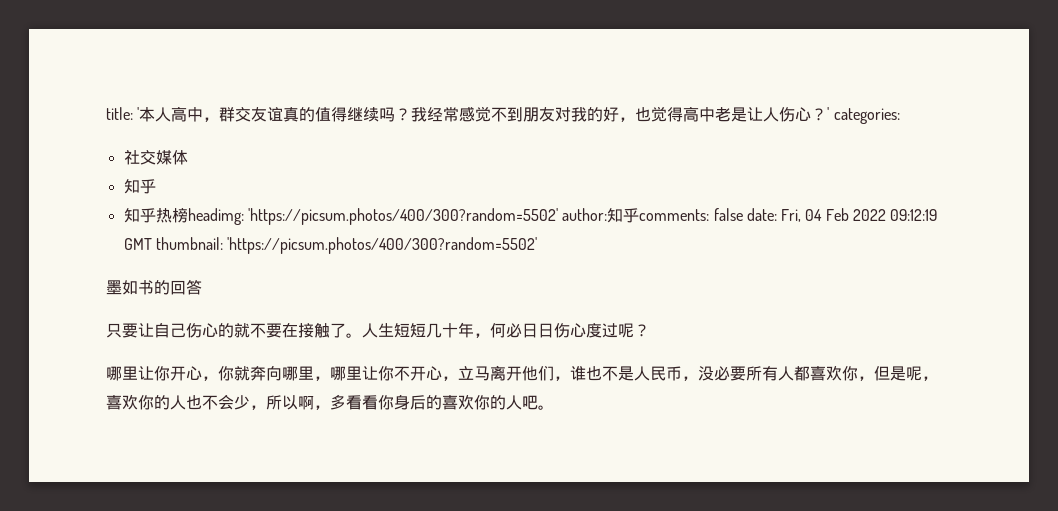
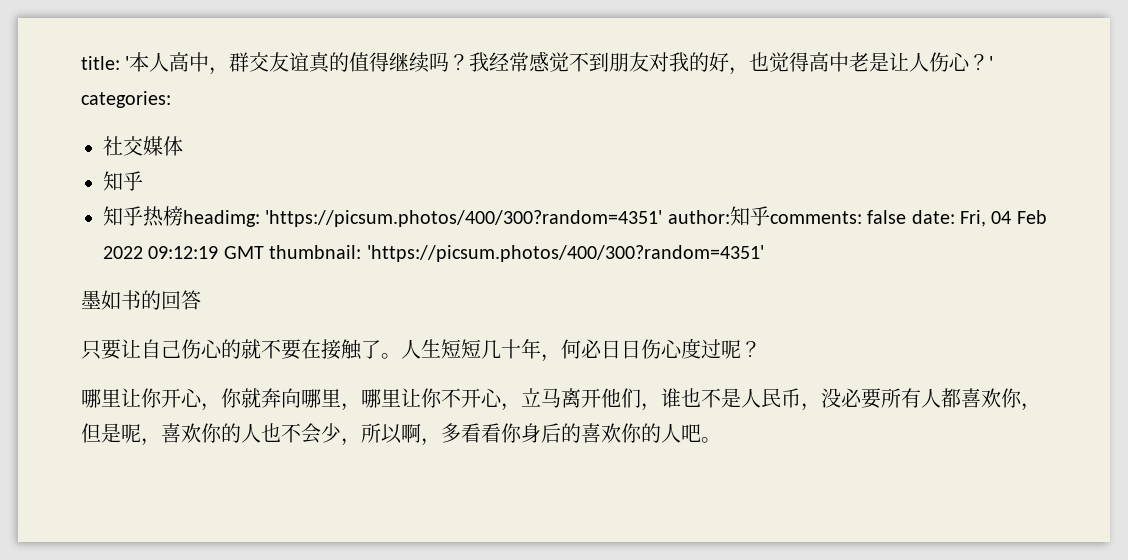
[247,208,558,225] 'https://picsum.photos/400/300?random=5502' -> [265,210,663,227] 'https://picsum.photos/400/300?random=4351'
[227,237,538,254] 'https://picsum.photos/400/300?random=5502' -> [366,245,764,262] 'https://picsum.photos/400/300?random=4351'

